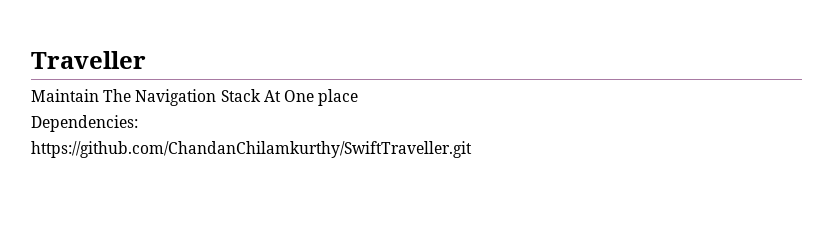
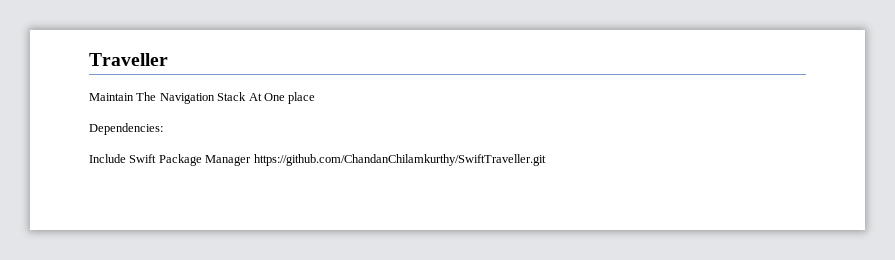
(138, 123) none -> [89,154,252,166] Include Swift Package Manager

